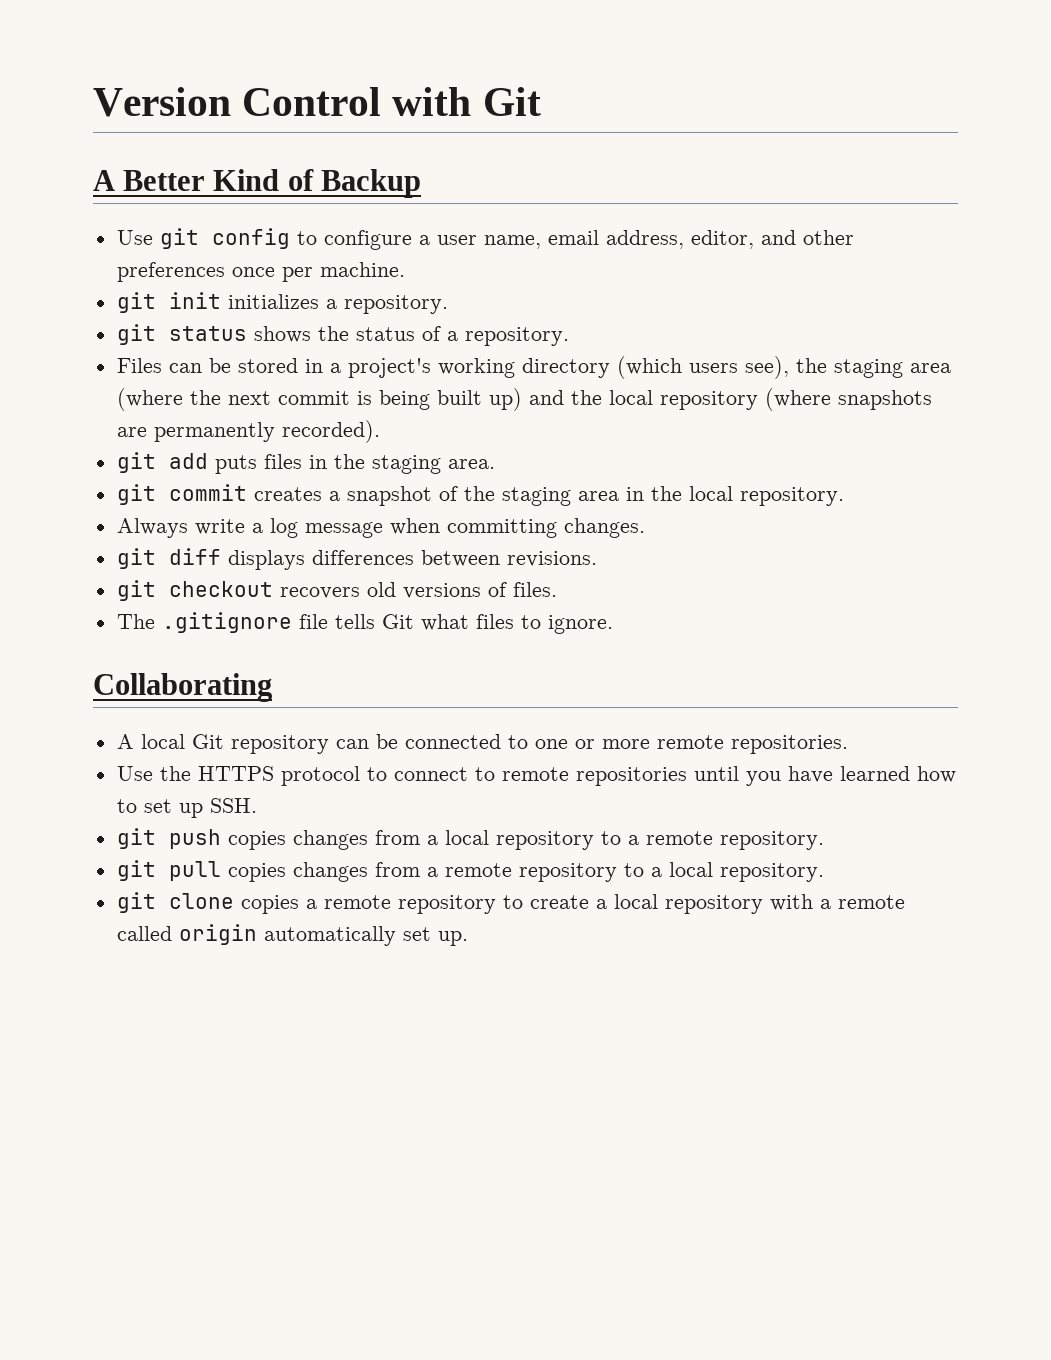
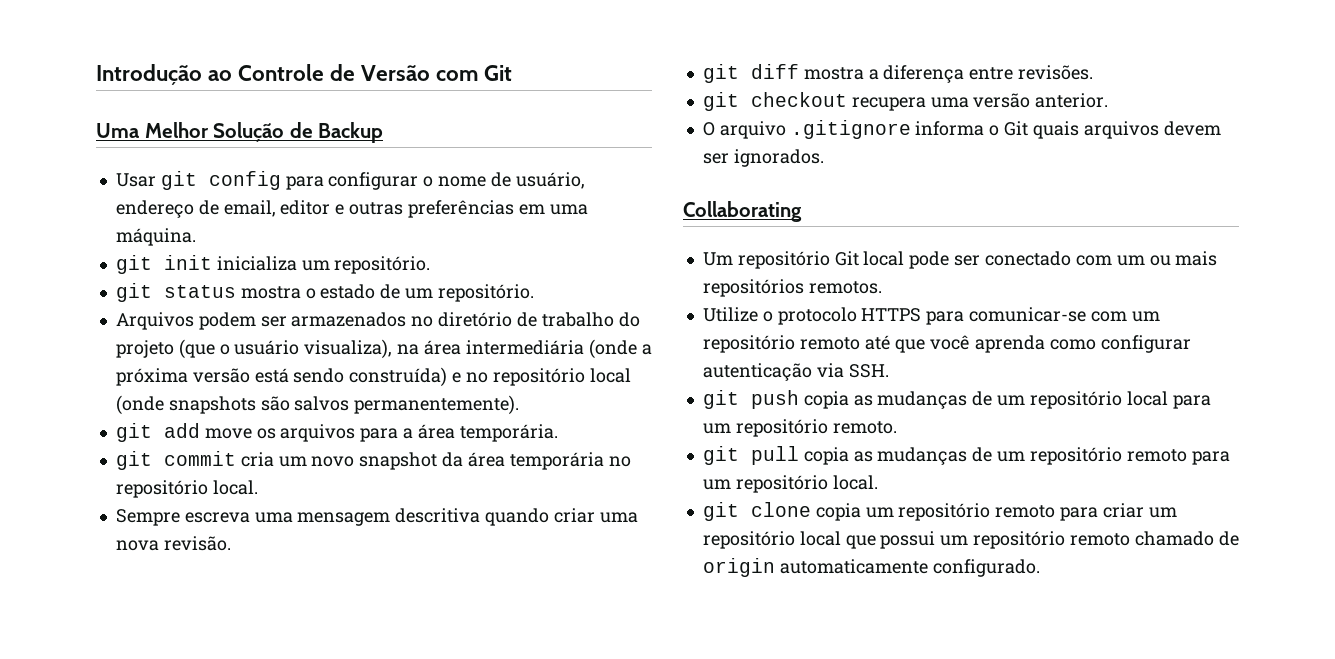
[93,87,541,117] [93,169,314,191] Version Control with Git // A Better Kind of -> [96,64,513,85] [96,122,313,142] Introdução ao Controle de Versão com Git // Uma Melhor Solução de
[116,230,153,245] Use -> [115,173,156,187] Usar
[296,230,854,250] [116,262,405,282] to configure a user name, email address, editor, and other preferences once per machine. -> [285,172,585,190] [115,200,588,218] [115,228,196,246] para configurar o nome de usuário, endereço de email, editor e outras preferências em uma máquina.
[227,294,448,314] initializes a repository. -> [216,256,431,274] inicializa um repositório.
[253,326,569,346] [116,356,951,379] [116,388,932,411] [116,420,380,443] [116,452,495,474] [116,484,844,506] [116,518,645,538] [116,548,597,570] [116,580,557,601] [116,612,613,634] [93,673,272,702] [116,734,848,754] [116,766,956,786] [116,798,257,818] [116,828,824,850] [116,860,824,882] [116,892,905,914] [116,924,468,946] shows the status of a repository. // Files can be stored in a project's working directory (which users see), the staging area (where the next commit is being built up) and the local repository (where snapshots are permanently recorded). // git add puts files in the staging area. // git commit creates a snapshot of the staging area in the local repository. // Always write a log message when committing changes. // git diff displays differences between revisions. // git checkout recovers old versions of files. // The .gitignore file tells Git what files to ignore. // Collaborating // A local Git repository can be connected to one or more remote repositories. // Use the HTTPS protocol to connect to remote repositories until you have learned how to set up SSH. // git push copies changes from a local repository to a remote repository. // git pull copies changes from a remote repository to a local repository. // git clone copies a remote repository to create a local repository with a remote called origin automatically set up. -> [240,284,534,302] [115,312,640,330] [115,339,652,359] [115,367,631,387] [115,395,520,415] [115,423,558,442] [115,451,631,470] [115,480,258,498] [115,508,638,526] [115,536,231,551] [702,64,1094,83] [702,92,1109,111] [702,120,1221,139] [702,149,824,167] [683,201,802,222] [702,251,1218,269] [702,279,882,297] [702,307,1160,325] [702,335,1191,353] [702,363,889,381] [702,390,1211,409] [702,419,897,437] [702,446,1230,465] [702,475,878,493] [702,502,1177,521] [702,531,1239,549] [702,558,1040,577] mostra o estado de um repositório. // Arquivos podem ser armazenados no diretório de trabalho do projeto (que o usuário visualiza), na área intermediária (onde a próxima versão está sendo construída) e no repositório local (onde snapshots são salvos permanentemente). // git add move os arquivos para a área temporária. // git commit cria um novo snapshot da área temporária no repositório local. // Sempre escreva uma mensagem descritiva quando criar uma nova revisão. // git diff mostra a diferença entre revisões. // git checkout recupera uma versão anterior. // O arquivo .gitignore informa o Git quais arquivos devem ser ignorados. // Collaborating // Um repositório Git local pode ser conectado com um ou mais repositórios remotos. // Utilize o protocolo HTTPS para comunicar-se com um repositório remoto até que você aprenda como configurar autenticação via SSH. // git push copia as mudanças de um repositório local para um repositório remoto. // git pull copia as mudanças de um repositório remoto para um repositório local. // git clone copia um repositório remoto para criar um repositório local que possui um repositório remoto chamado de origin automaticamente configurado.

